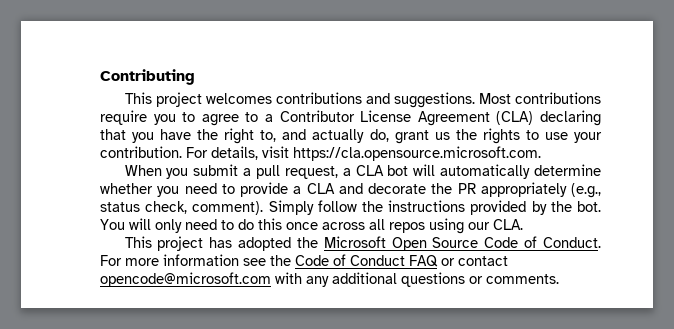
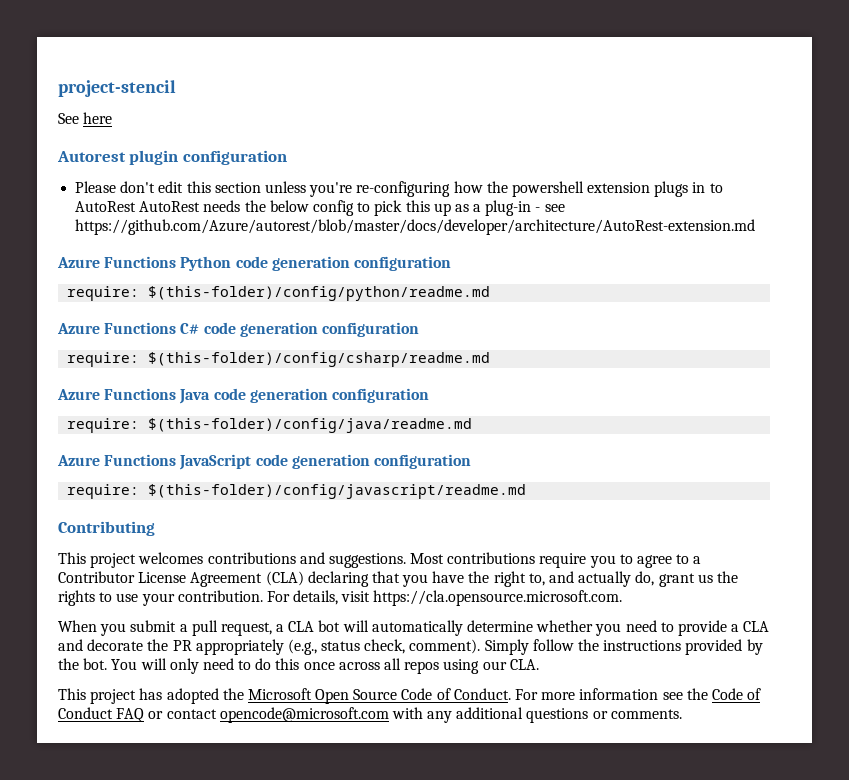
(100, 77) none -> [58,80,176,97] [58,112,113,124] [57,150,287,165] [75,181,723,197] [75,200,565,216] [75,219,756,235] [57,256,451,271] [67,286,491,301] [57,322,419,337] [67,352,491,367] [57,388,429,404] [67,418,473,433] [57,454,471,470] [67,484,527,499] project-stencil // See here // Autorest plugin configuration // Please don't edit this section unless you're re-configuring how the powershell extension plugs in to AutoRest AutoRest needs the below config to pick this up as a plug-in - see https://github.com/Azure/autorest/blob/master/docs/developer/architecture/AutoRest-extension.md // Azure Functions Python code generation configuration // require: $(this-folder)/config/python/readme.md // Azure Functions C# code generation configuration // require: $(this-folder)/config/csharp/readme.md // Azure Functions Java code generation configuration // require: $(this-folder)/config/java/readme.md // Azure Functions JavaScript code generation configuration // require: $(this-folder)/config/javascript/readme.md //

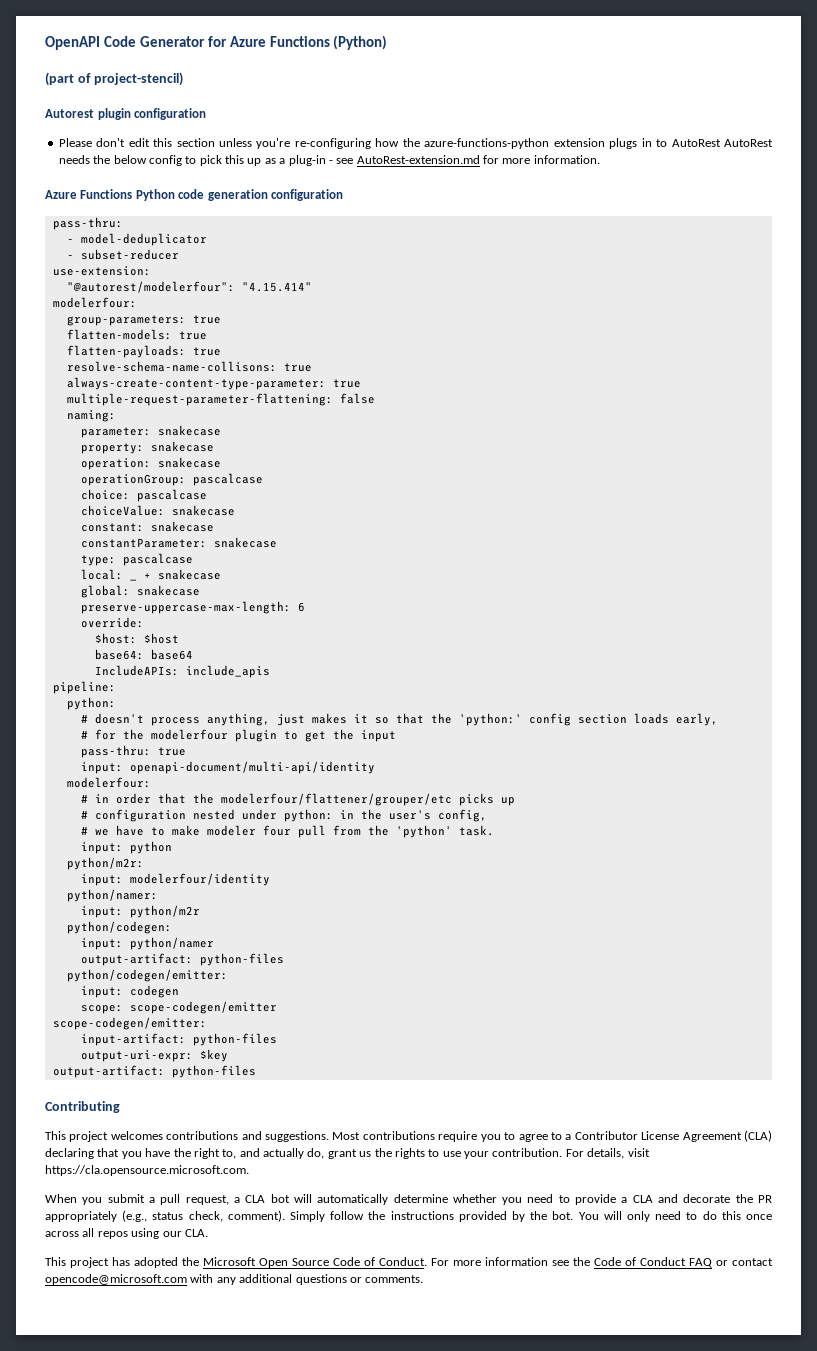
[58,80,176,97] [58,112,113,124] project-stencil // See here -> [45,35,388,50] [45,72,183,86] OpenAPI Code Generator for Azure Functions (Python) // (part of project-stencil)
[511,181,584,197] powershell -> [424,138,550,149] azure-functions-python
[75,219,756,235] https://github.com/Azure/autorest/blob/master/docs/developer/architecture/AutoRest-extension.md -> [356,155,600,164] AutoRest-extension.md for more information.
[67,286,491,301] [57,322,419,337] [67,352,491,367] [57,388,429,404] [67,418,473,433] [57,454,471,470] [67,484,527,499] require: $(this-folder)/config/python/readme.md // Azure Functions C# code generation configuration // require: $(this-folder)/config/csharp/readme.md // Azure Functions Java code generation configuration // require: $(this-folder)/config/java/readme.md // Azure Functions JavaScript code generation configuration // require: $(this-folder)/config/javascript/readme.md -> [52,217,123,230] [66,233,207,246] [66,249,179,260] [52,266,151,276] [66,281,312,293] [52,297,137,308] [66,315,221,326] [66,329,207,340] [66,345,221,358] [66,361,312,372] [66,377,361,390] [66,393,375,406] [66,410,116,422] [80,425,221,438] [80,441,214,454] [80,457,221,470] [80,473,263,486] [80,489,207,502] [80,505,235,516] [80,521,214,532] [80,537,277,548] [80,553,193,566] [80,569,137,581] [143,569,221,580] [80,585,200,598] [80,601,305,614] [80,617,144,628] [94,633,179,644] [94,649,193,660] [94,665,270,678] [52,681,116,694] [66,697,116,710] [80,713,718,726] [80,729,396,742] [80,745,186,758] [80,761,375,774] [66,777,151,788] [80,793,515,806] [80,809,487,822] [80,825,494,838] [80,841,172,854] [66,857,144,870] [80,873,270,886] [66,889,158,902] [80,905,200,918] [66,921,172,934] [80,937,214,950] [80,953,284,966] [66,969,228,982] [80,985,179,998] [80,1001,277,1014] [52,1017,207,1030] [80,1033,277,1046] [80,1049,228,1062] [52,1065,256,1078] pass-thru: // - model-deduplicator // - subset-reducer // use-extension: // "@autorest/modelerfour": "4.15.414" // modelerfour: // group-parameters: true // flatten-models: true // flatten-payloads: true // resolve-schema-name-collisons: true // always-create-content-type-parameter: true // multiple-request-parameter-flattening: false // naming: // parameter: snakecase // property: snakecase // operation: snakecase // operationGroup: pascalcase // choice: pascalcase // choiceValue: snakecase // constant: snakecase // constantParameter: snakecase // type: pascalcase // local: _ + snakecase // global: snakecase // preserve-uppercase-max-length: 6 // override: // $host: $host // base64: base64 // IncludeAPIs: include_apis // pipeline: // python: // # doesn't process anything, just makes it so that the 'python:' config section loads early, // # for the modelerfour plugin to get the input // pass-thru: true // input: openapi-document/multi-api/identity // modelerfour: // # in order that the modelerfour/flattener/grouper/etc picks up // # configuration nested under python: in the user's config, // # we have to make modeler four pull from the 'python' task. // input: python // python/m2r: // input: modelerfour/identity // python/namer: // input: python/m2r // python/codegen: // input: python/namer // output-artifact: python-files // python/codegen/emitter: // input: codegen // scope: scope-codegen/emitter // scope-codegen/emitter: // input-artifact: python-files // output-uri-expr: $key // output-artifact: python-files

